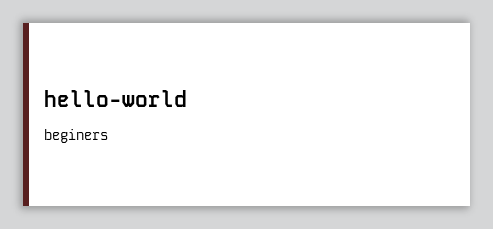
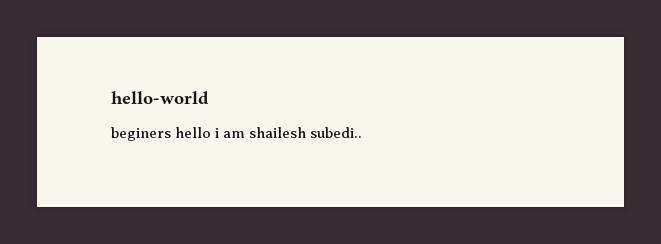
(108, 136) none -> [175,127,363,138] hello i am shailesh subedi..

